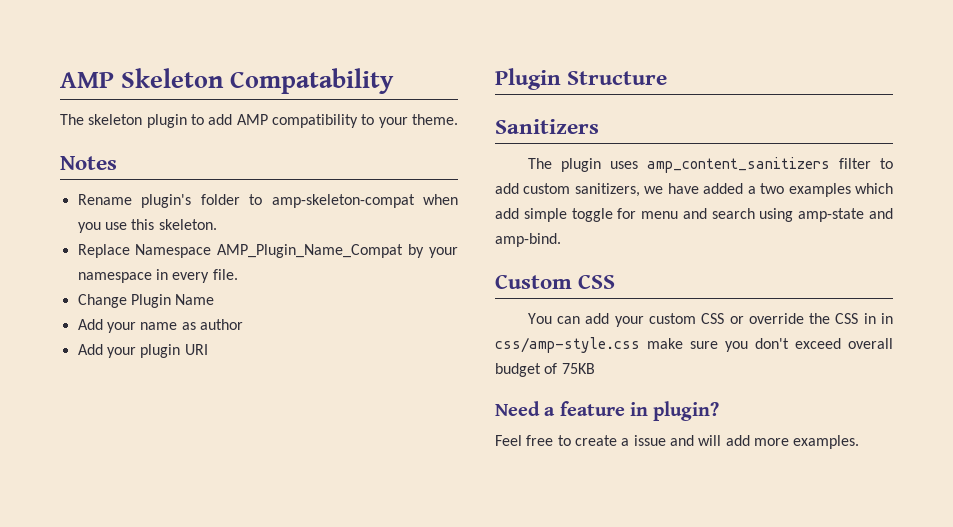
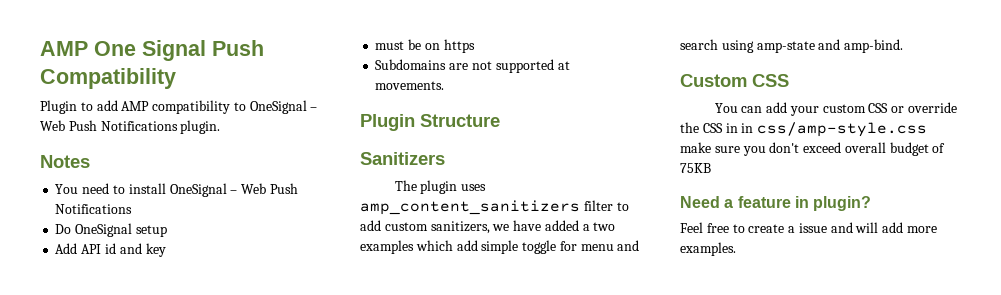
[60,68,395,94] [60,114,187,128] AMP Skeleton Compatability // The skeleton plugin -> [40,40,264,61] [40,68,176,89] [40,100,77,114] AMP One Signal Push Compatibility // Plugin
[378,114,458,128] [60,156,117,170] [77,194,458,208] [77,219,217,233] [77,244,458,258] [77,269,238,283] [77,294,215,308] [77,319,243,333] [77,344,208,358] your theme. // Notes // Rename plugin's folder to amp-skeleton-compat when you use this skeleton. // Replace Namespace AMP_Plugin_Name_Compat by your namespace in every file. // Change Plugin Name // Add your name as author // Add your plugin URI -> [249,100,318,114] [40,120,221,134] [40,155,90,168] [55,183,298,197] [55,204,133,214] [55,223,167,237] [55,243,166,257] [375,39,475,53] [375,59,570,73] [375,81,445,90] OneSignal – Web Push Notifications plugin. // Notes // You need to install OneSignal – Web Push Notifications // Do OneSignal setup // Add API id and key // must be on https // Subdomains are not supported at movements.

